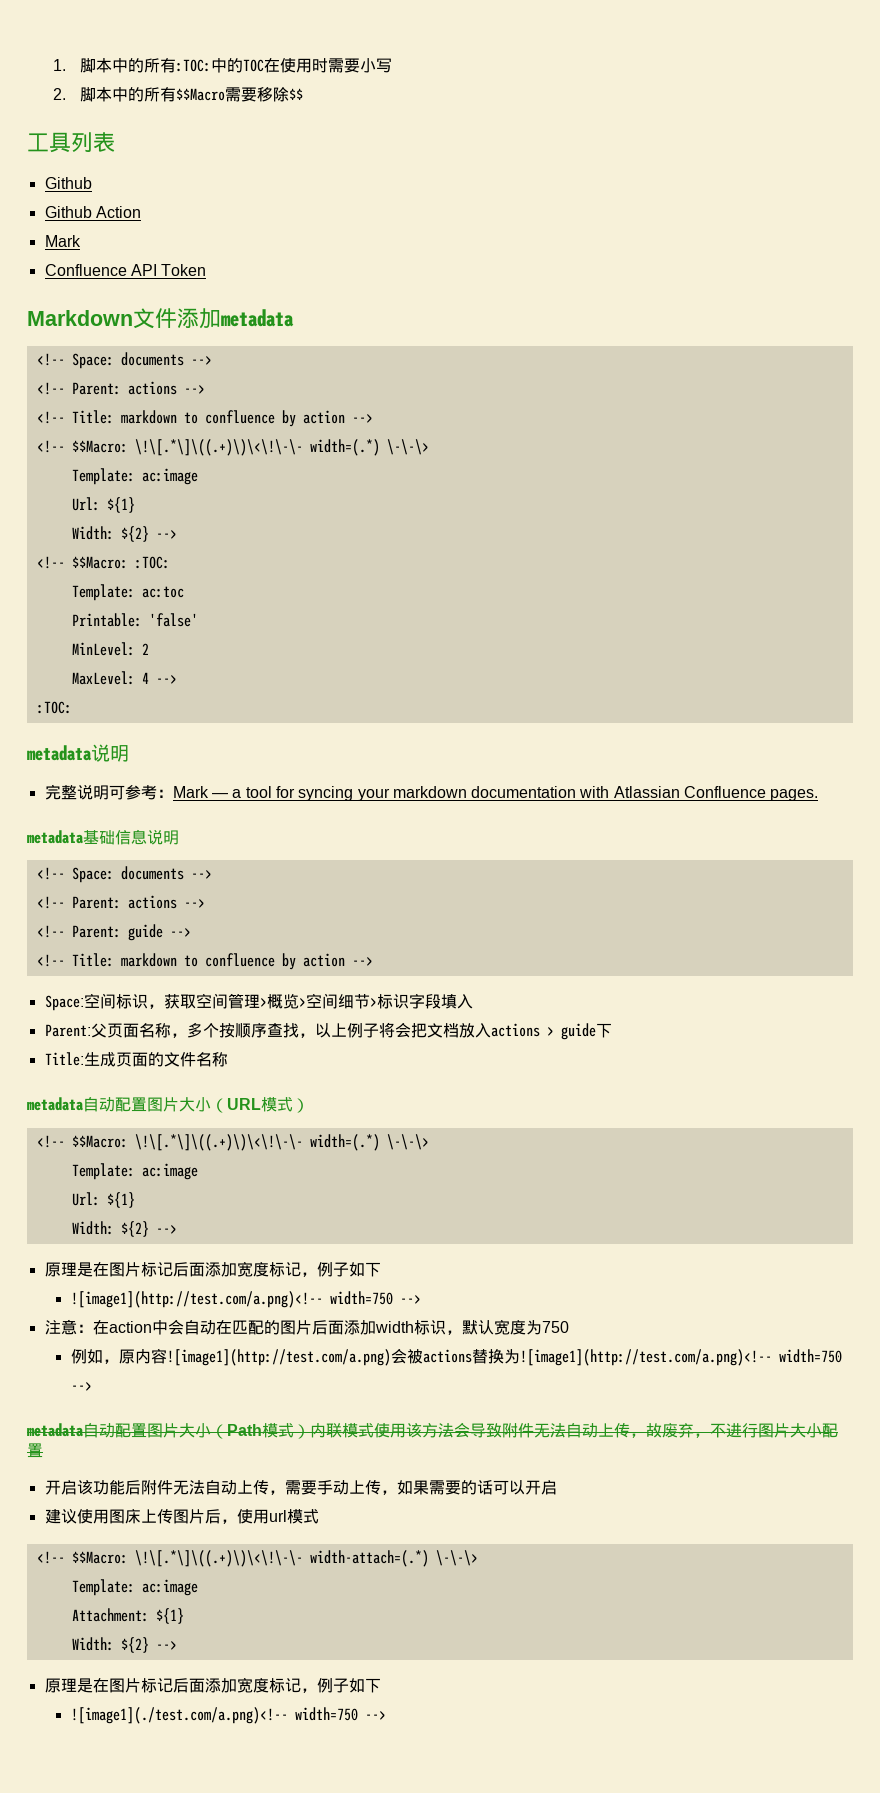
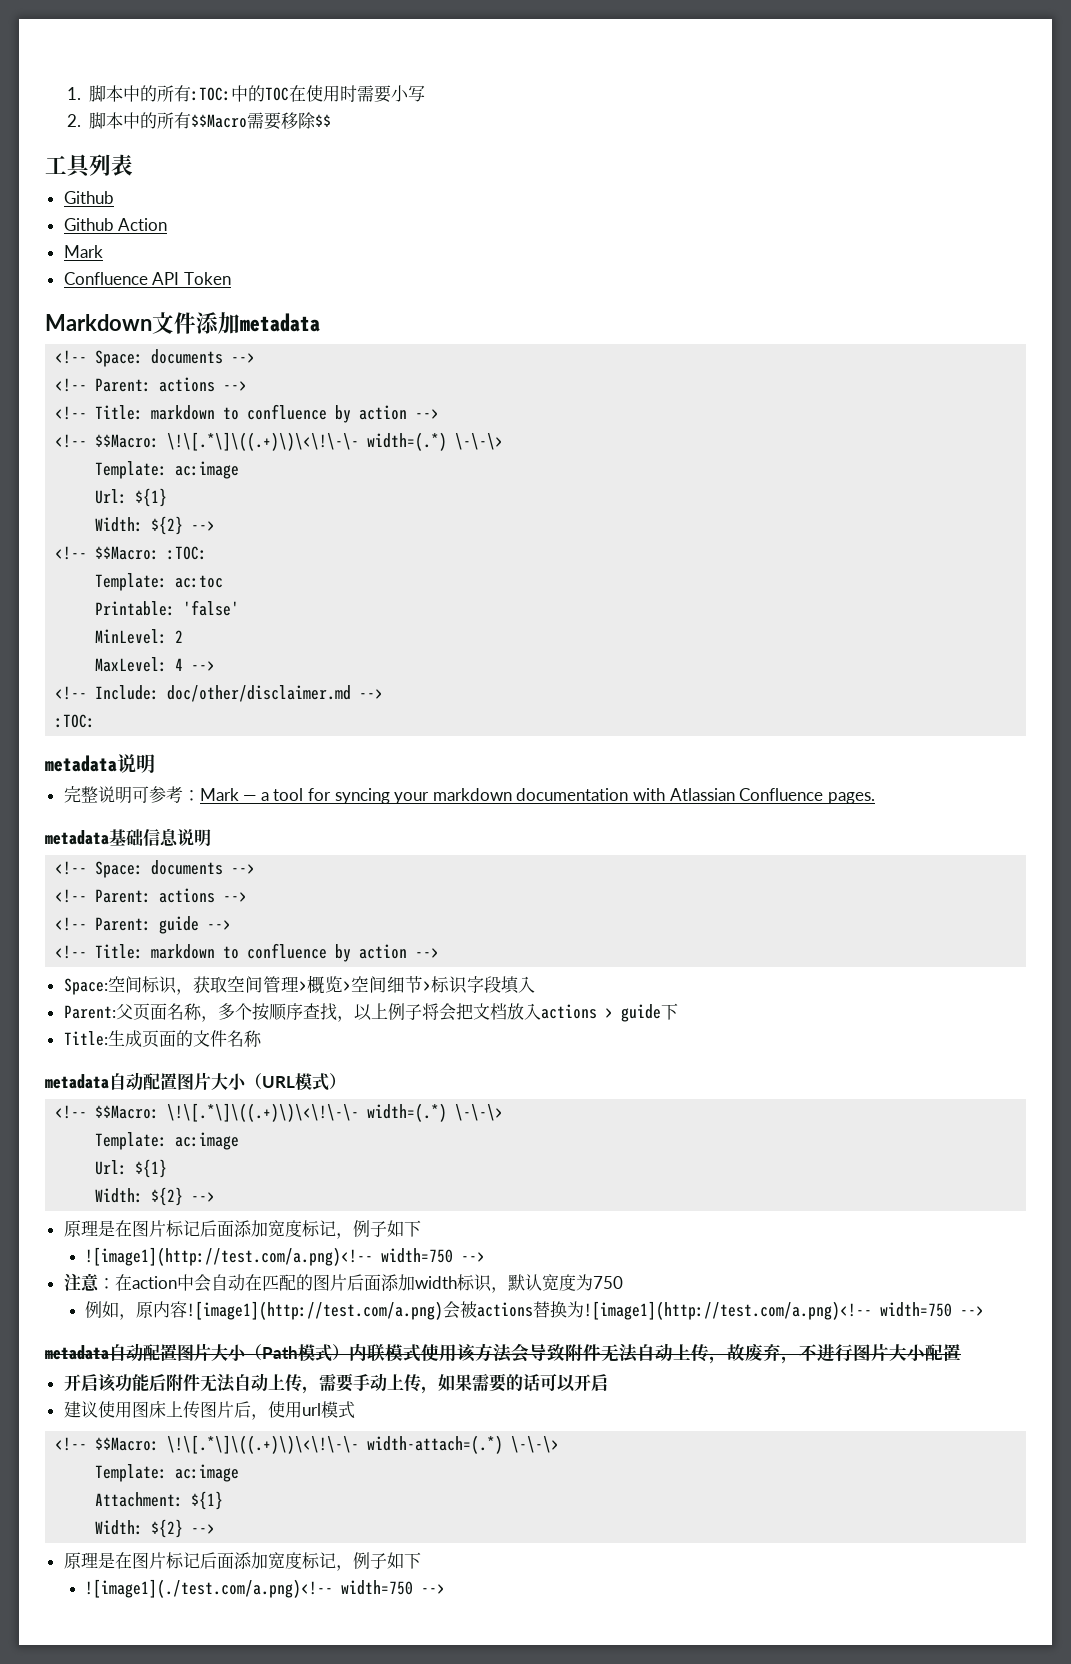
(177, 679) none -> [55,685,384,702] // <!-- Include: doc/other/disclaimer.md -->

